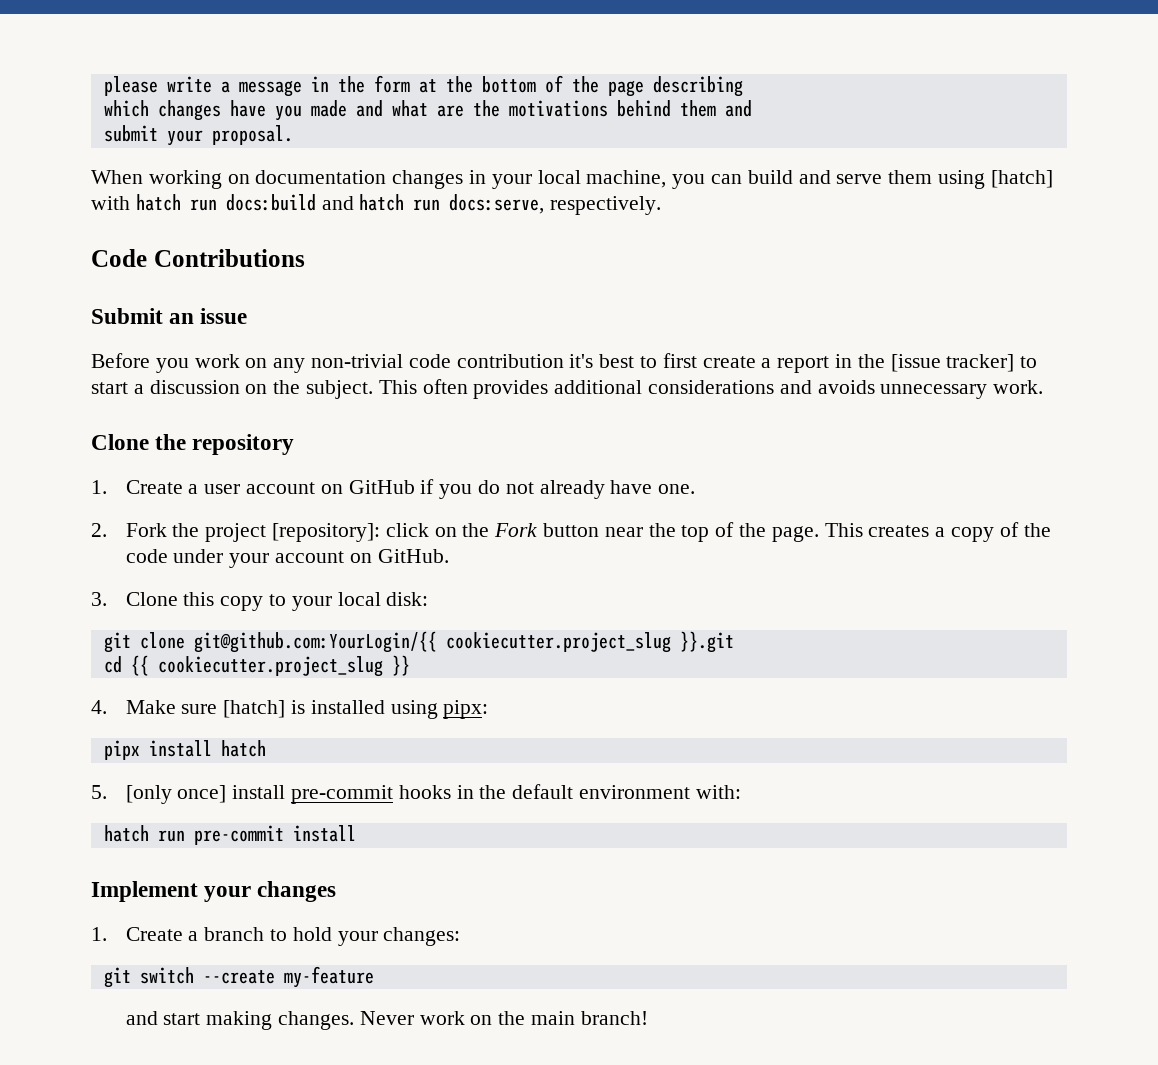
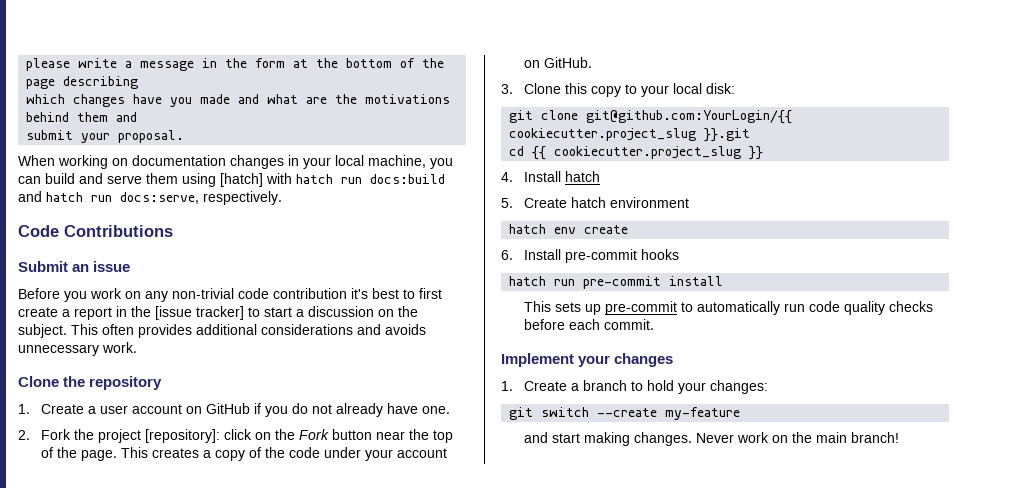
[125,700,489,719] [103,740,266,760] [91,784,741,804] [103,825,356,845] Make sure [hatch] is installed using pipx: // pipx install hatch // 5. [only once] install pre-commit hooks in the default environment with: // hatch run pre-commit install -> [523,171,600,182] [501,197,689,208] [509,224,629,234] [501,249,679,263] [509,276,724,289] [523,301,933,315] [523,319,654,330] Install hatch // 5. Create hatch environment // hatch env create // 6. Install pre-commit hooks // hatch run pre-commit install // This sets up pre-commit to automatically run code quality checks before each commit.

